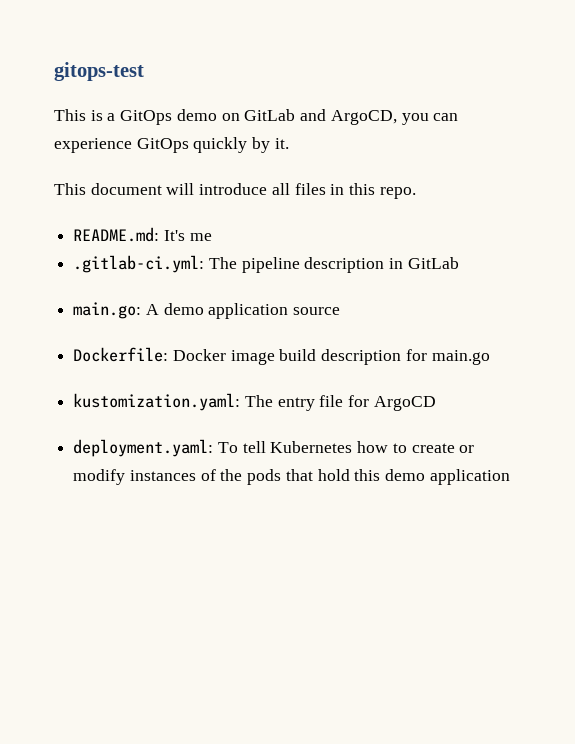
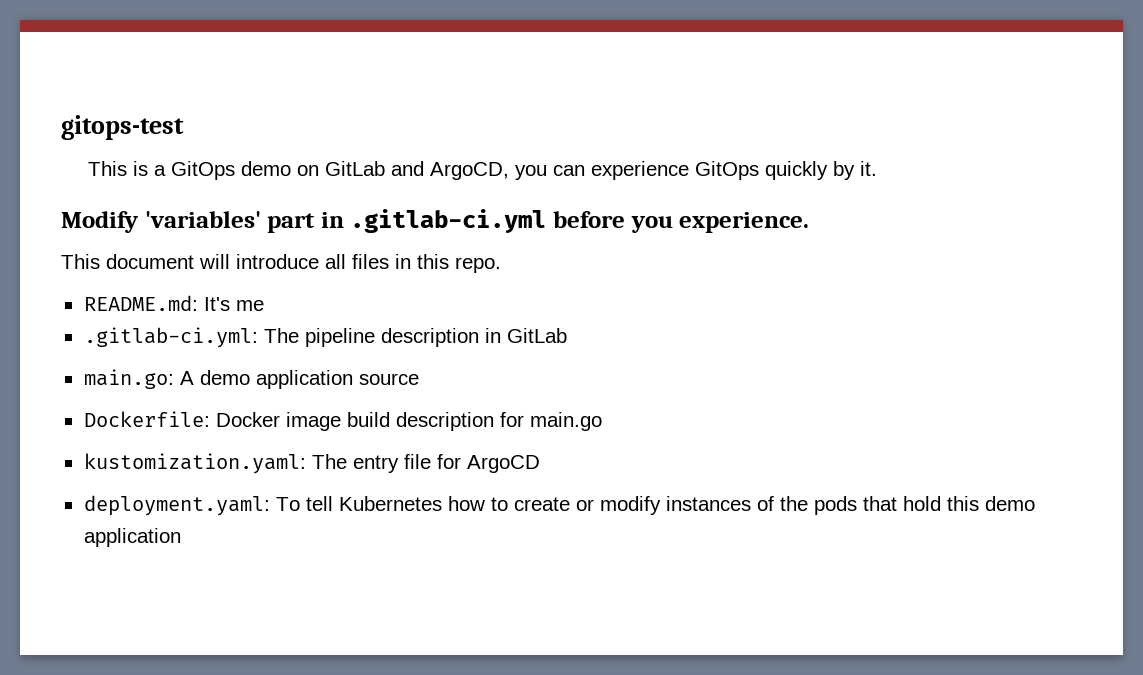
(289, 143) none -> [61,209,810,233] // Modify 'variables' part in .gitlab-ci.yml before you experience.

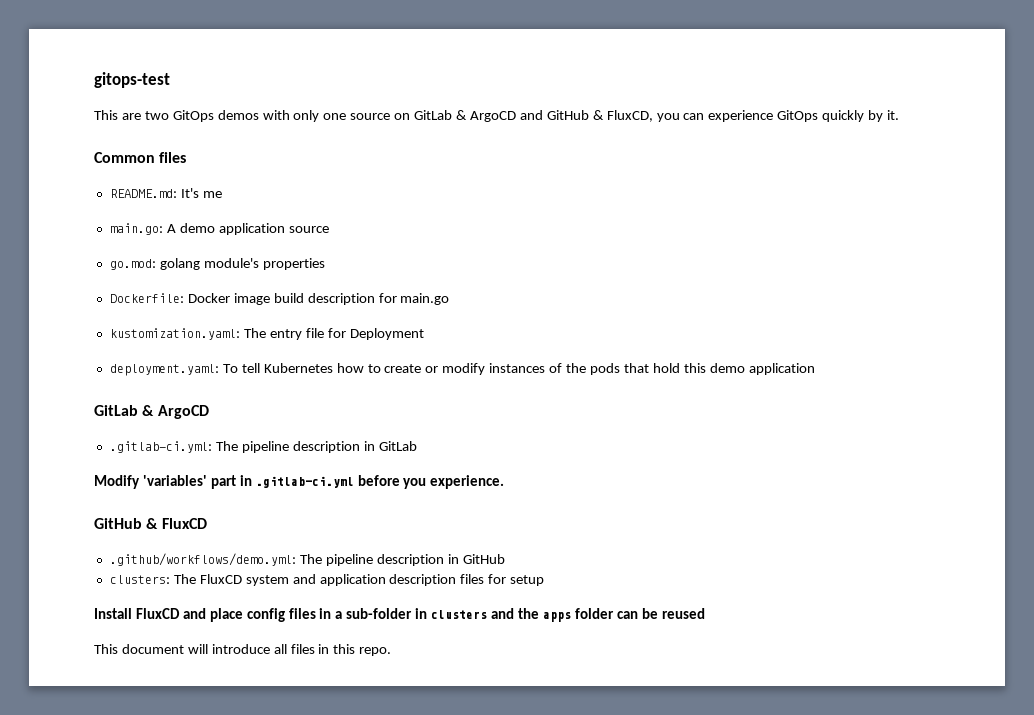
[132,161,509,180] is a GitOps demo on GitLab and ArgoCD, -> [121,110,653,122] are two GitOps demos with only one source on GitLab & ArgoCD and GitHub & FluxCD,
[61,209,810,233] [61,254,501,273] [83,295,264,311] [83,327,567,348] Modify 'variables' part in .gitlab-ci.yml before you experience. // This document will introduce all files in this repo. // README.md: It's me // .gitlab-ci.yml: The pipeline description in GitLab -> [94,152,187,163] [109,188,222,198] Common files // README.md: It's me
(419, 379) none -> [109,258,325,270] // go.mod: golang module's properties
[466,455,540,473] ArgoCD -> [349,328,424,340] Deployment
(181, 537) none -> [94,405,209,419] [109,441,417,453] [94,475,505,489] [94,518,207,529] [109,553,505,566] [109,574,545,586] [94,608,705,622] [94,644,392,656] // GitLab & ArgoCD // .gitlab-ci.yml: The pipeline description in GitLab // Modify 'variables' part in .gitlab-ci.yml before you experience. // GitHub & FluxCD // .github/workflows/demo.yml: The pipeline description in GitHub // clusters: The FluxCD system and application description files for setup // Install FluxCD and place config files in a sub-folder in clusters and the apps folder can be reused // This document will introduce all files in this repo.

